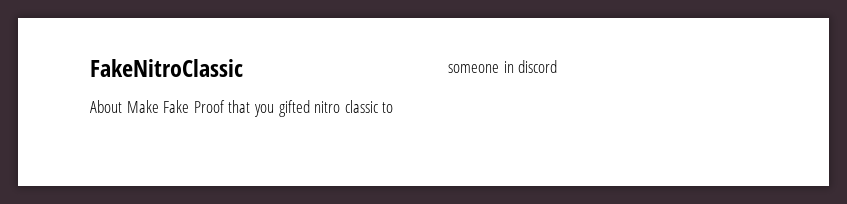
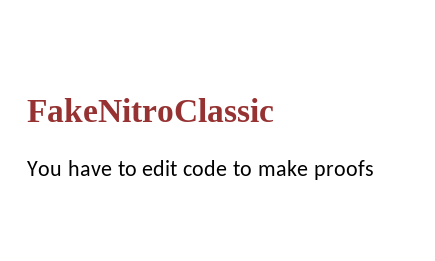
[90,100,394,117] [448,60,558,73] About Make Fake Proof that you gifted nitro classic to someone in discord -> [27,160,374,180] You have to edit code to make proofs

